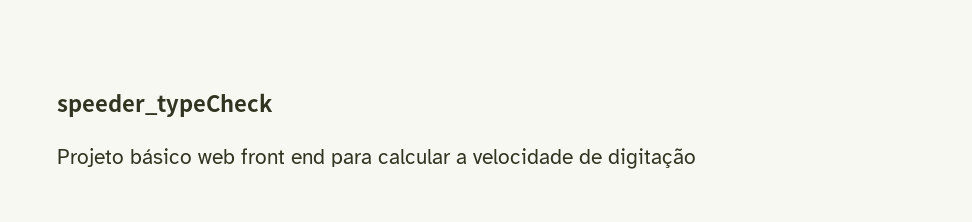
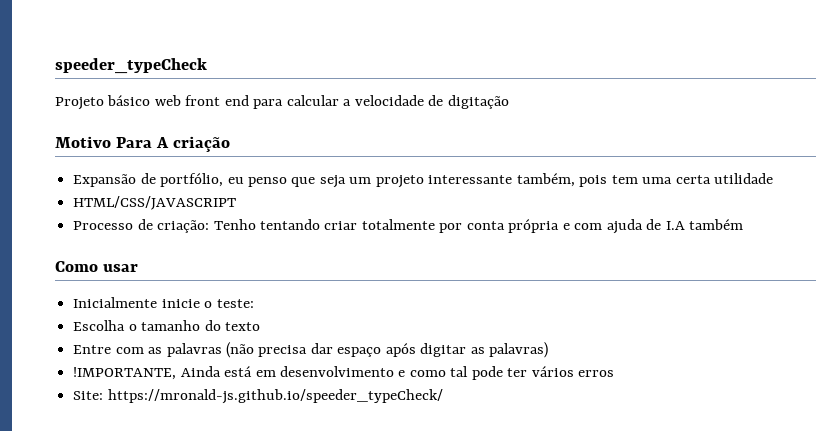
(696, 158) none -> [55,136,231,152] [73,173,773,188] [73,196,237,210] [73,219,743,234] [55,261,139,272] [73,297,254,308] [73,320,260,331] [73,342,549,358] [73,366,615,380] [73,389,443,404] // Motivo Para A criação // Expansão de portfólio, eu penso que seja um projeto interessante também, pois tem uma certa utilidade // HTML/CSS/JAVASCRIPT // Processo de criação: Tenho tentando criar totalmente por conta própria e com ajuda de I.A também // Como usar // Inicialmente inicie o teste: // Escolha o tamanho do texto // Entre com as palavras (não precisa dar espaço após digitar as palavras) // !IMPORTANTE, Ainda está em desenvolvimento e como tal pode ter vários erros // Site: https://mronald-js.github.io/speeder_typeCheck/

